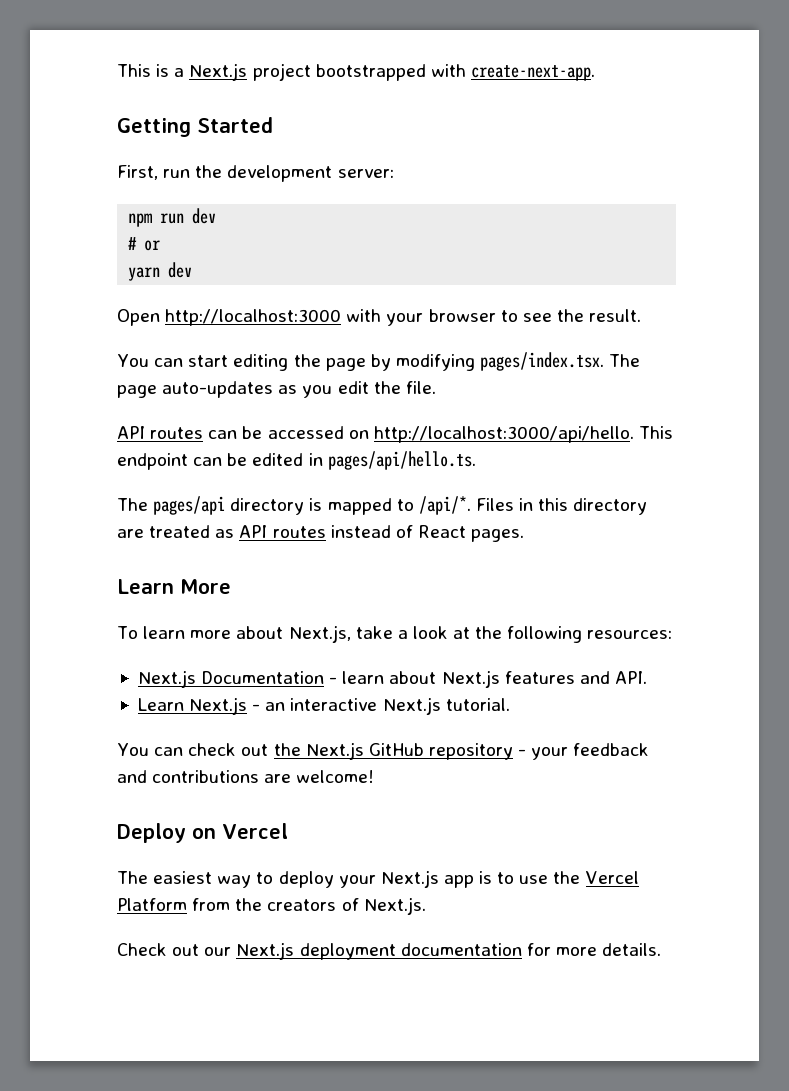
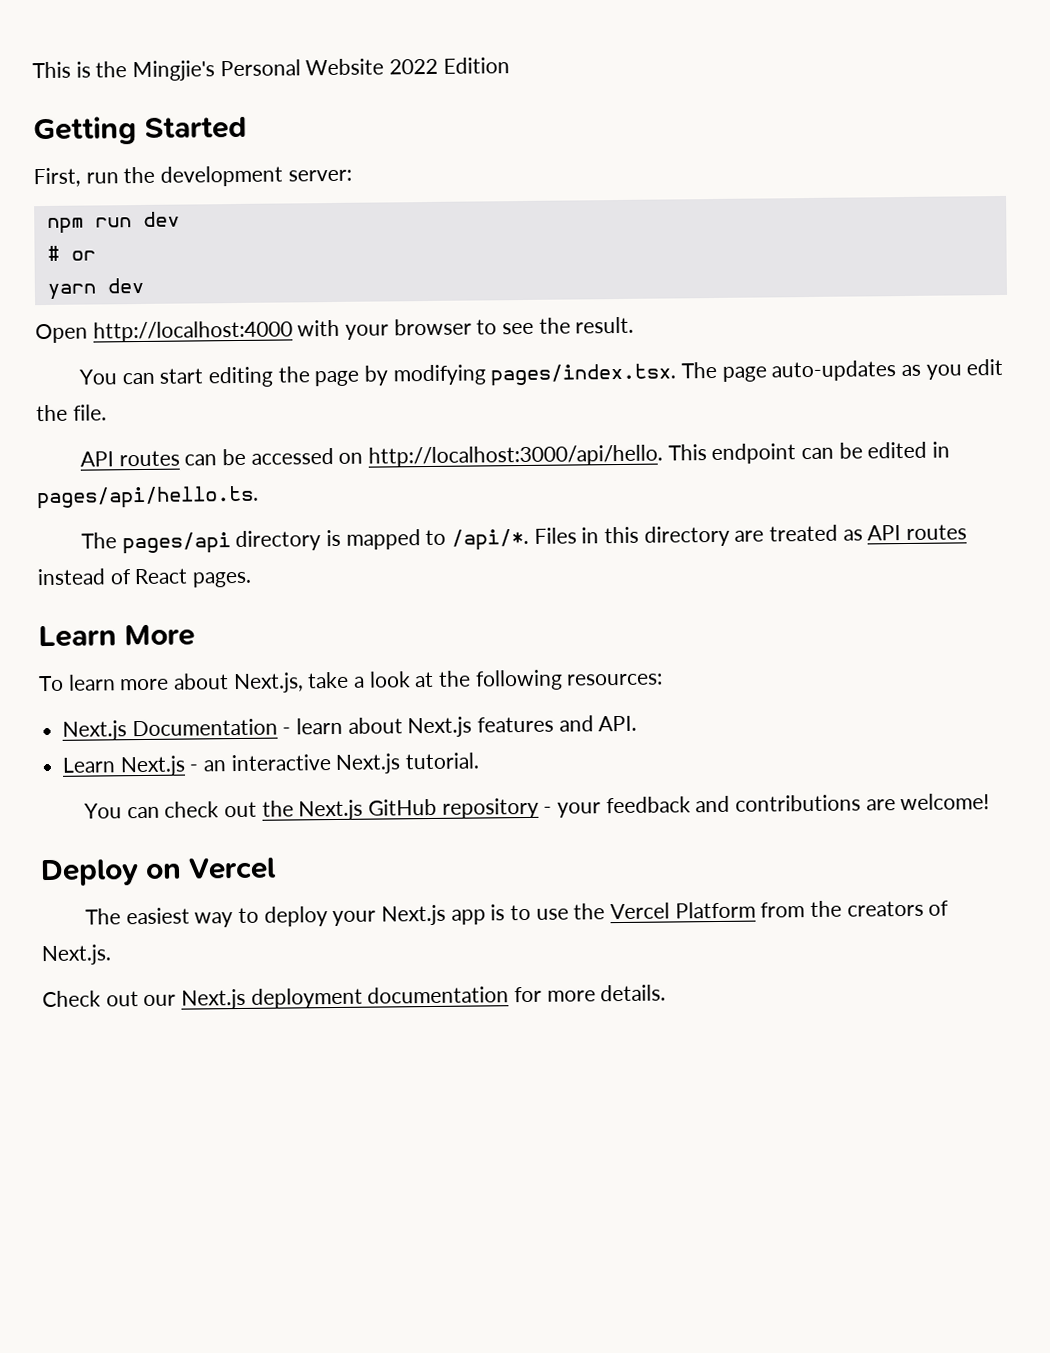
[174,63,595,81] a Next.js project bootstrapped with create-next-app. -> [95,57,510,82] the Mingjie's Personal Website 2022 Edition
[165,309,342,326] http://localhost:3000 -> [92,320,293,343] http://localhost:4000

